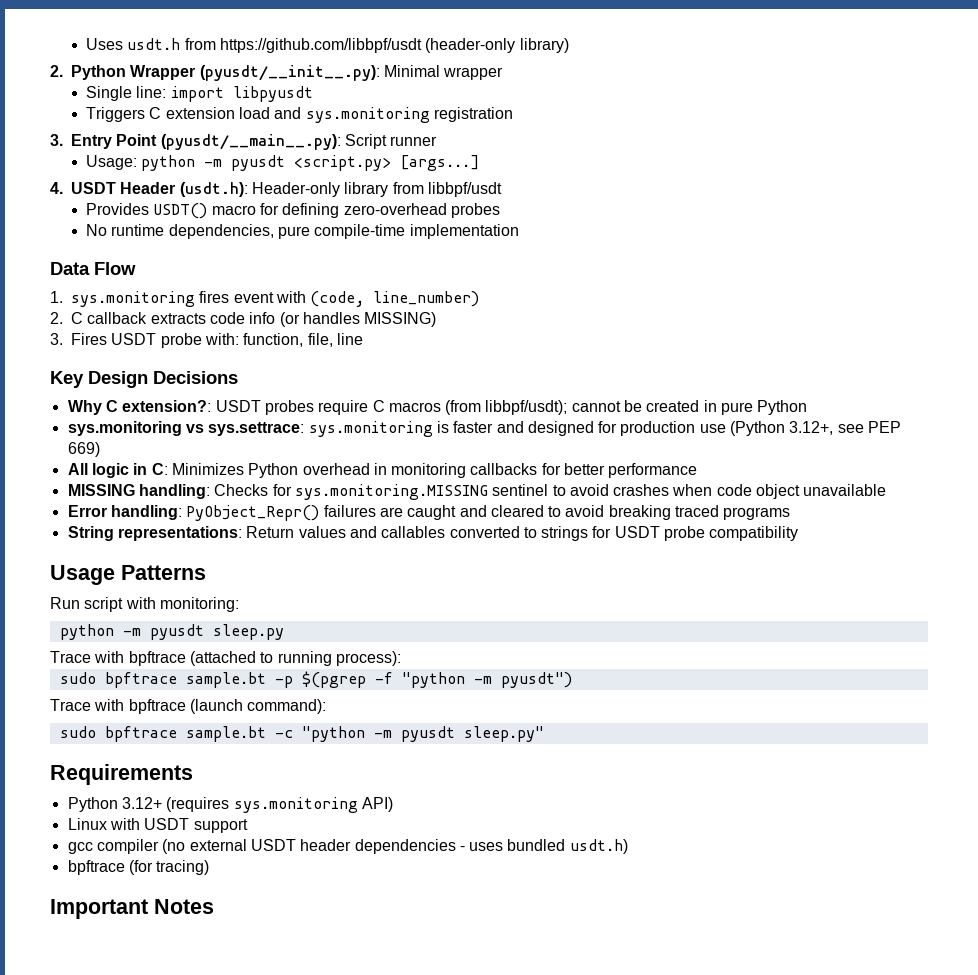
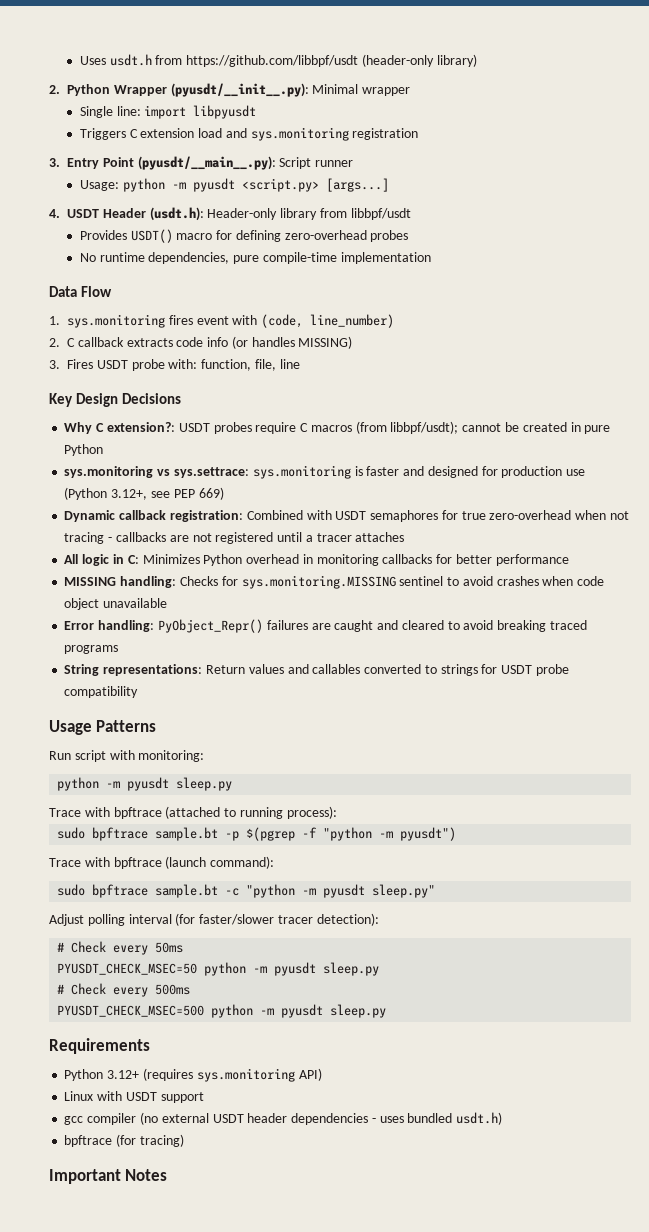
(100, 449) none -> [64,510,629,522] [64,532,405,544] // Dynamic callback registration: Combined with USDT semaphores for true zero-overhead when not tracing - callbacks are not registered until a tracer attaches
(544, 734) none -> [49,913,379,926] [57,941,184,955] [57,962,380,976] [57,983,191,997] [57,1004,387,1018] // Adjust polling interval (for faster/slower tracer detection): // # Check every 50ms // PYUSDT_CHECK_MSEC=50 python -m pyusdt sleep.py // # Check every 500ms // PYUSDT_CHECK_MSEC=500 python -m pyusdt sleep.py

